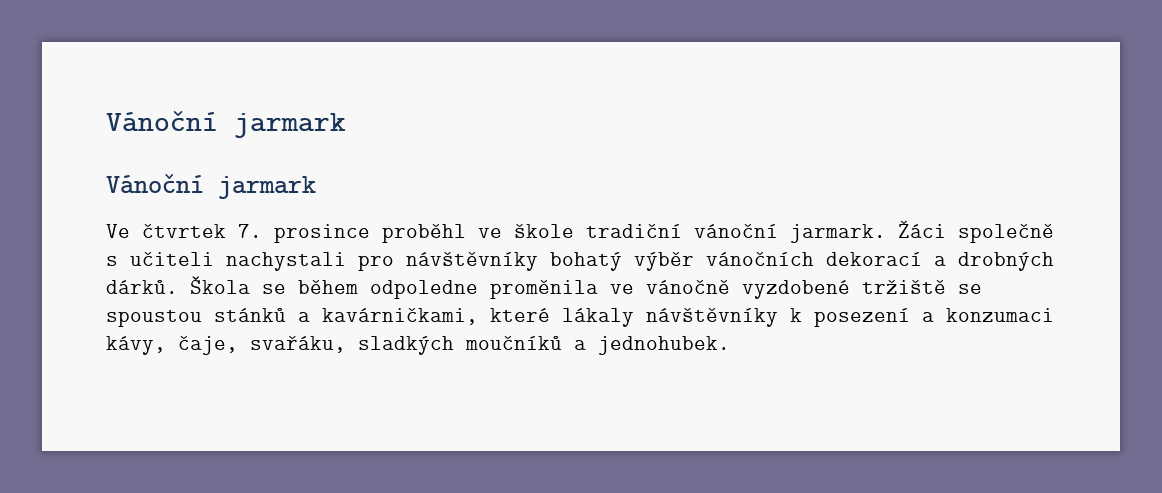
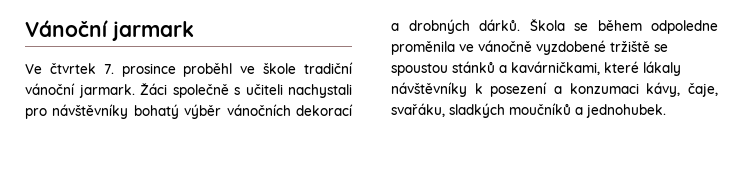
[106,111,346,138] [106,174,316,199] Vánoční jarmark // Vánoční jarmark -> [25,20,194,41] Vánoční jarmark

